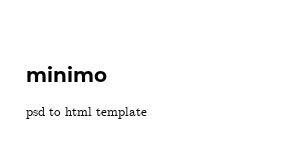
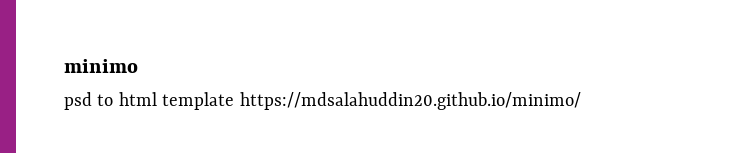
(147, 113) none -> [239,92,581,110] https://mdsalahuddin20.github.io/minimo/

